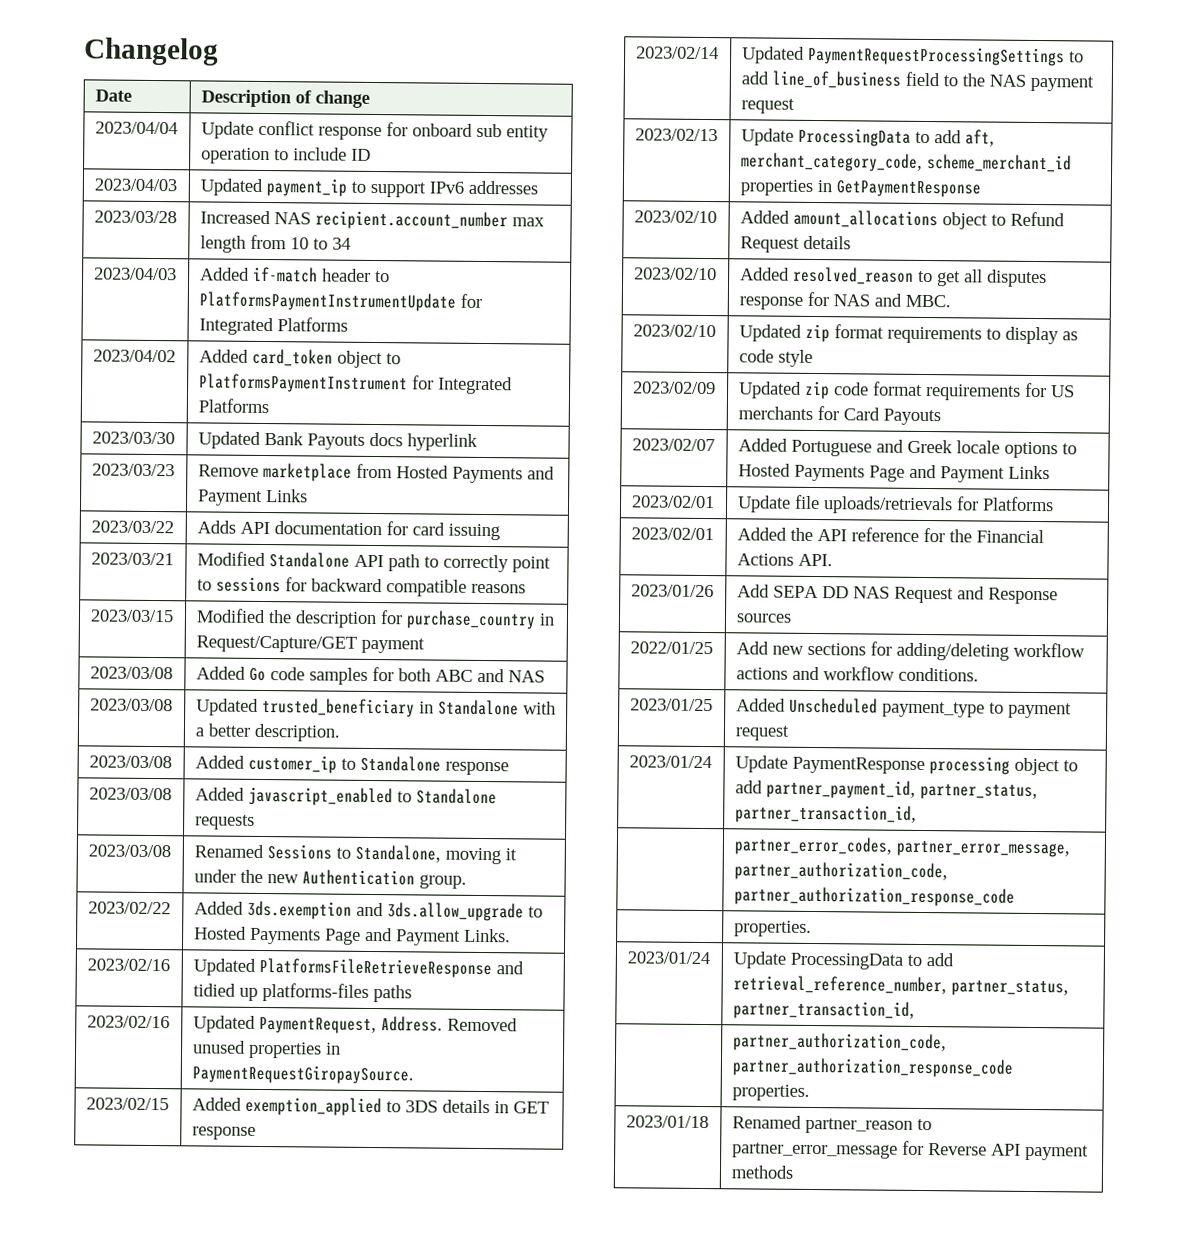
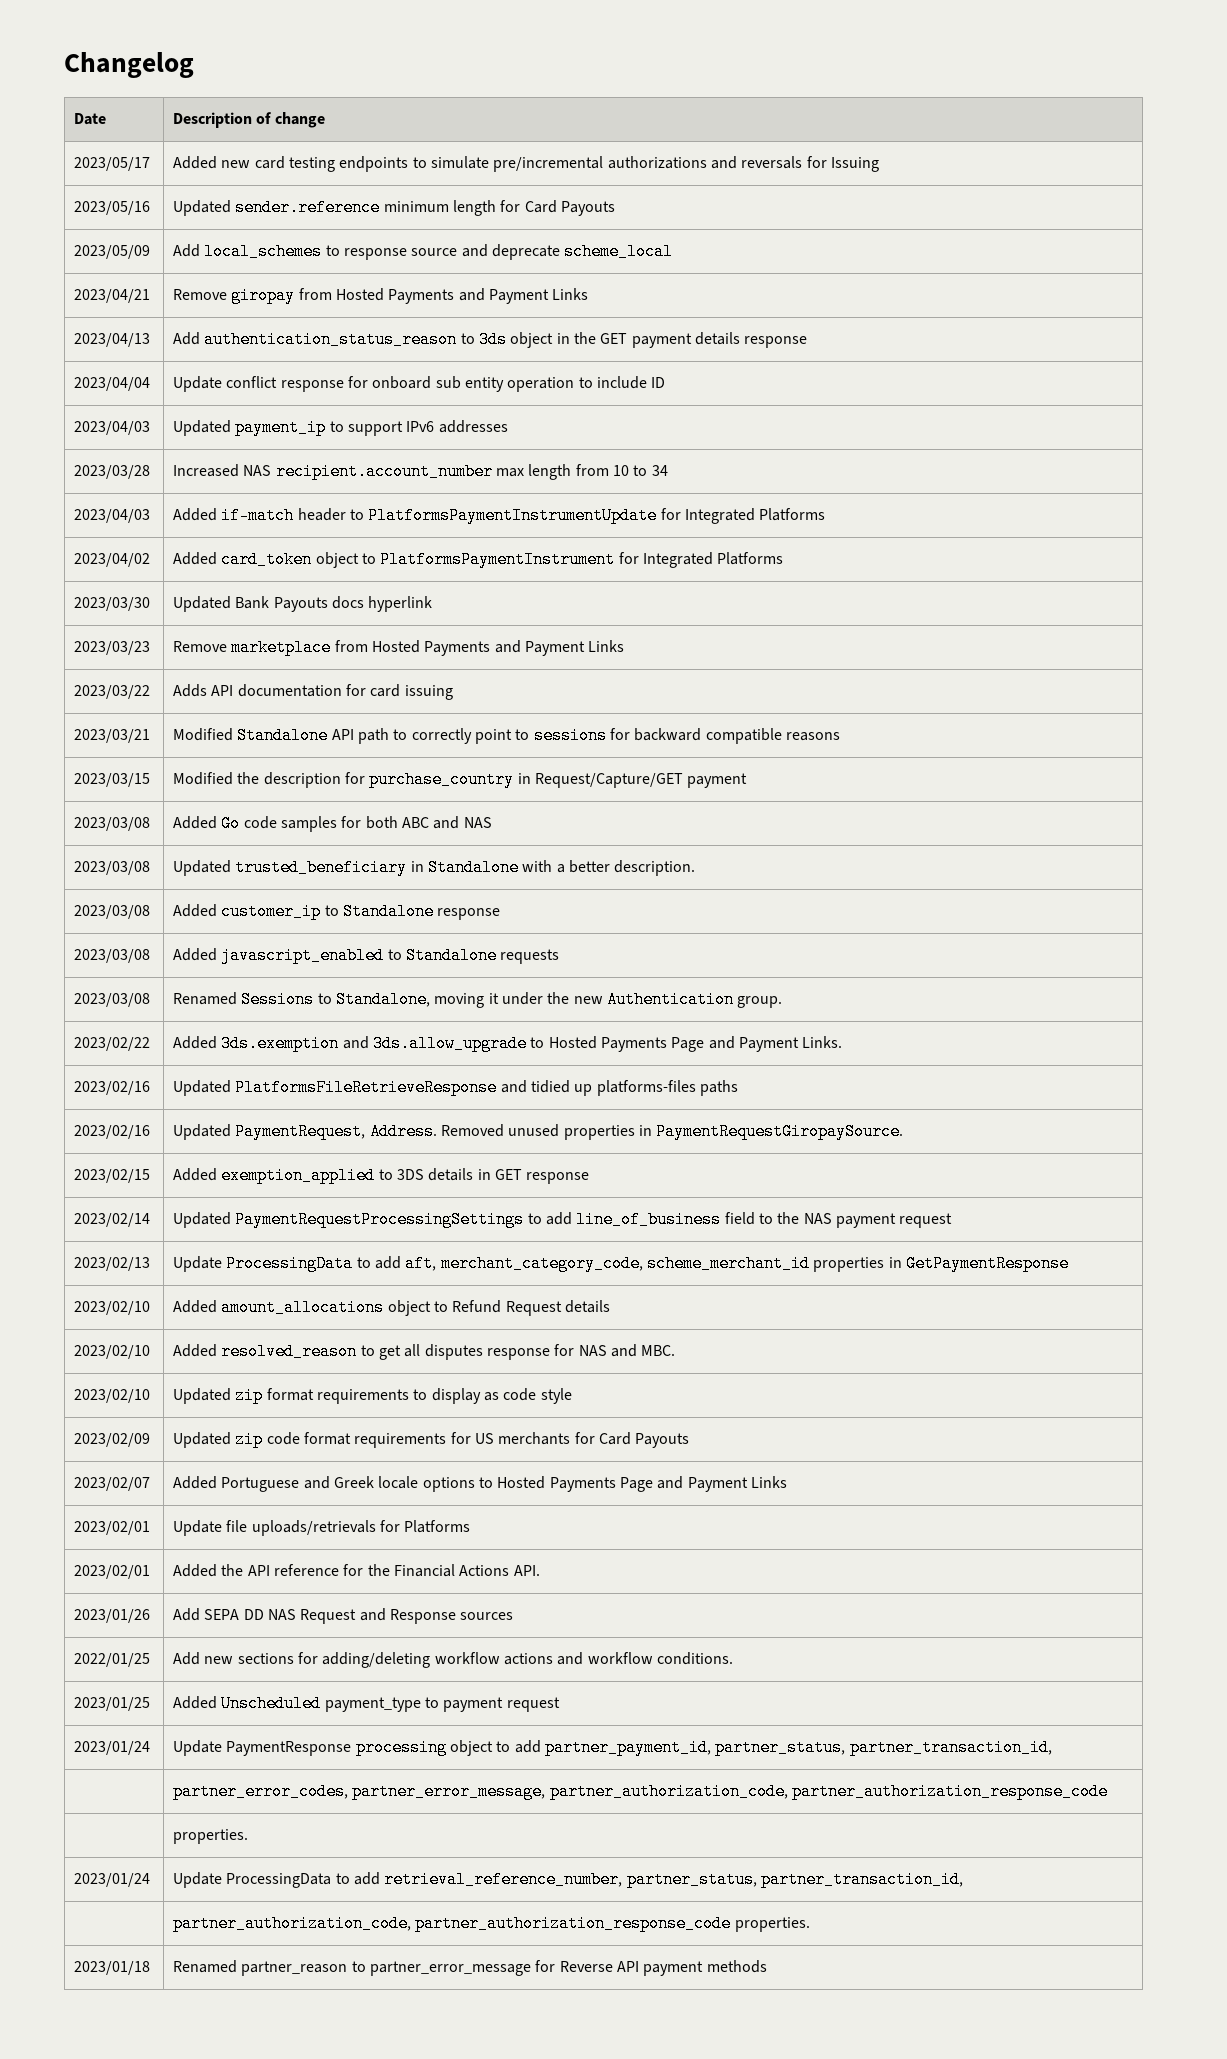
(370, 99) none -> [74,157,151,171] [173,156,879,172] [74,201,151,215] [173,199,616,216] [74,245,151,259] [173,243,674,260] [74,289,151,303] [173,287,589,304] [74,333,151,347] [173,331,808,348] // 2023/05/17 | Added new card testing endpoints to simulate pre/incremental authorizations and reversals for Issuing // 2023/05/16 | Updated sender.reference minimum length for Card Payouts // 2023/05/09 | Add local_schemes to response source and deprecate scheme_local // 2023/04/21 | Remove giropay from Hosted Payments and Payment Links // 2023/04/13 | Add authentication_status_reason to 3ds object in the GET payment details response

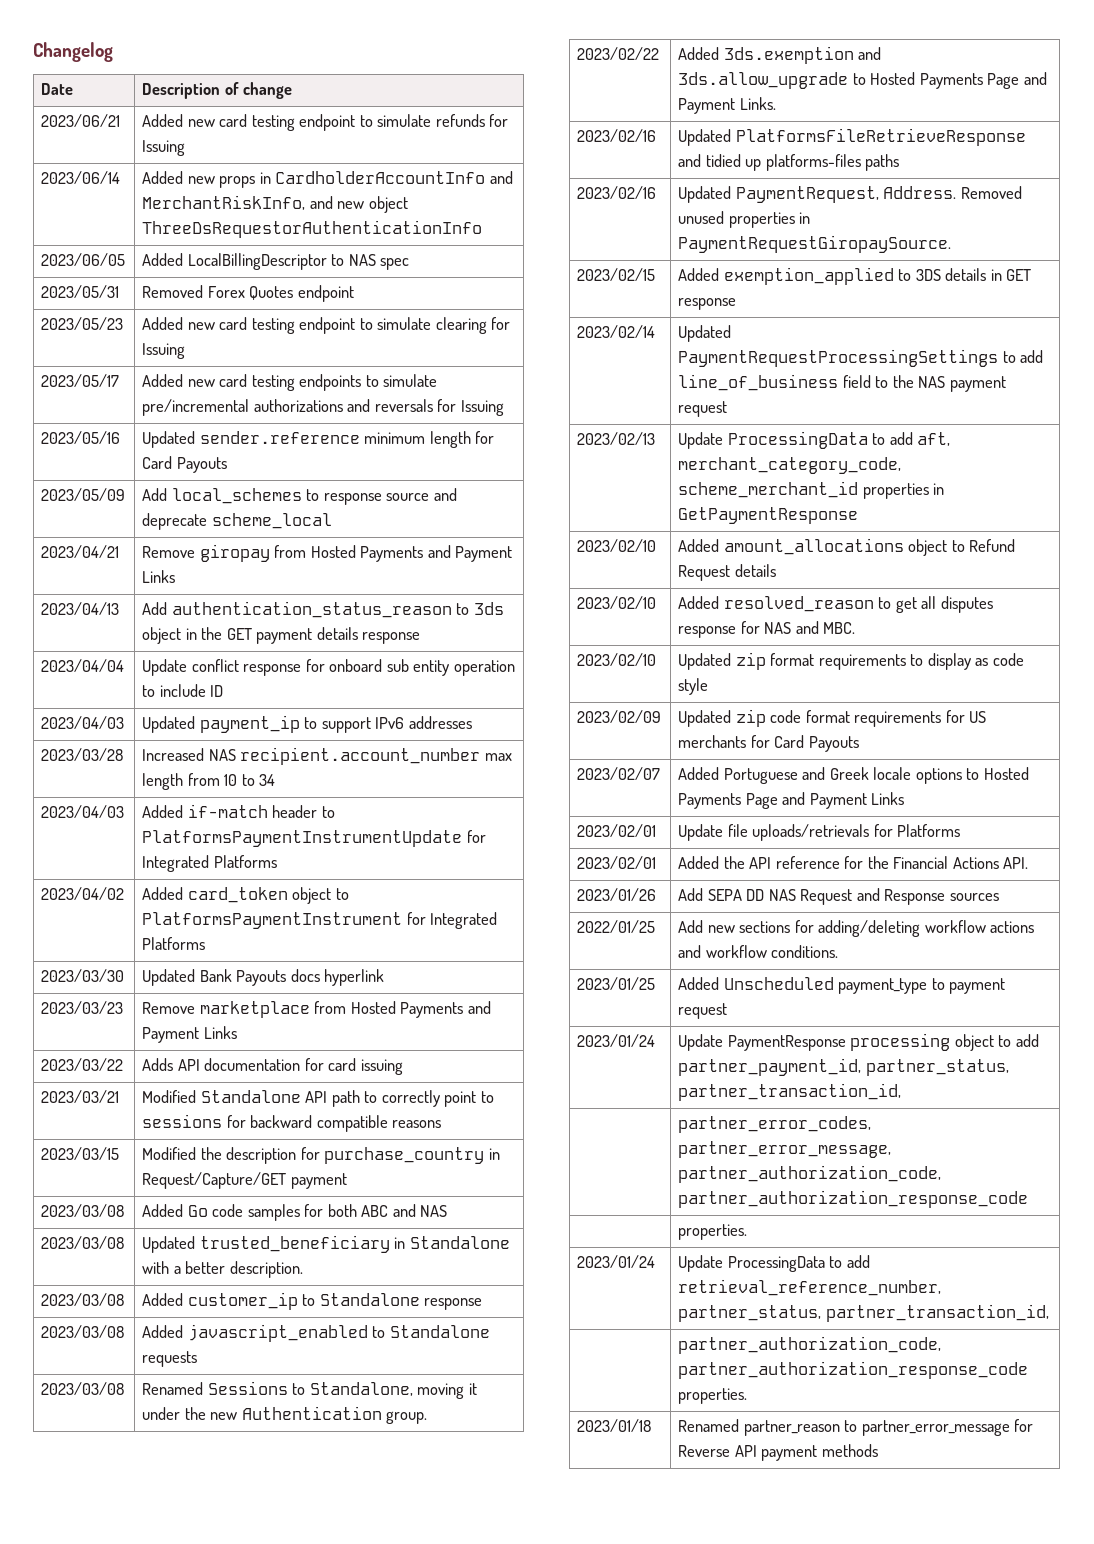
(325, 120) none -> [41,114,121,127] [142,114,508,131] [142,140,186,156] [41,171,121,184] [142,171,513,188] [142,195,408,213] [142,220,483,238] [41,253,126,266] [142,253,410,270] [41,285,120,298] [142,285,354,302] [41,317,124,330] [142,317,510,334] [142,343,186,359] // 2023/06/21 | Added new card testing endpoint to simulate refunds for Issuing // 2023/06/14 | Added new props in CardholderAccountInfo and MerchantRiskInfo, and new object ThreeDsRequestorAuthenticationInfo // 2023/06/05 | Added LocalBillingDescriptor to NAS spec // 2023/05/31 | Removed Forex Quotes endpoint // 2023/05/23 | Added new card testing endpoint to simulate clearing for Issuing

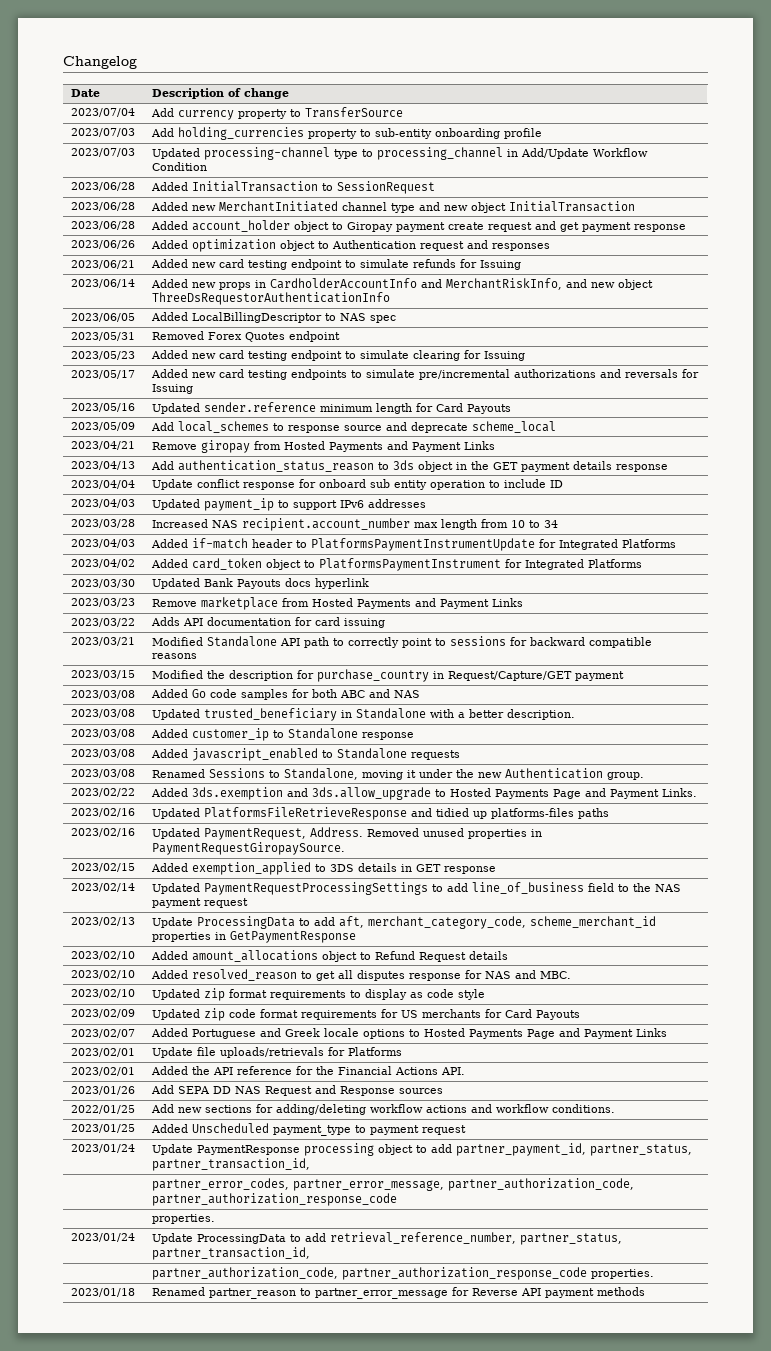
(293, 90) none -> [71,108,136,117] [151,107,404,120] [71,128,136,137] [151,127,543,140] [71,148,136,157] [152,147,649,160] [152,162,208,171] [71,182,136,191] [151,181,436,194] [71,202,136,211] [151,201,636,213] [71,221,136,230] [151,220,687,232] [71,240,136,249] [151,239,551,252] // 2023/07/04 | Add currency property to TransferSource // 2023/07/03 | Add holding_currencies property to sub-entity onboarding profile // 2023/07/03 | Updated processing-channel type to processing_channel in Add/Update Workflow Condition // 2023/06/28 | Added InitialTransaction to SessionRequest // 2023/06/28 | Added new MerchantInitiated channel type and new object InitialTransaction // 2023/06/28 | Added account_holder object to Giropay payment create request and get payment response // 2023/06/26 | Added optimization object to Authentication request and responses

